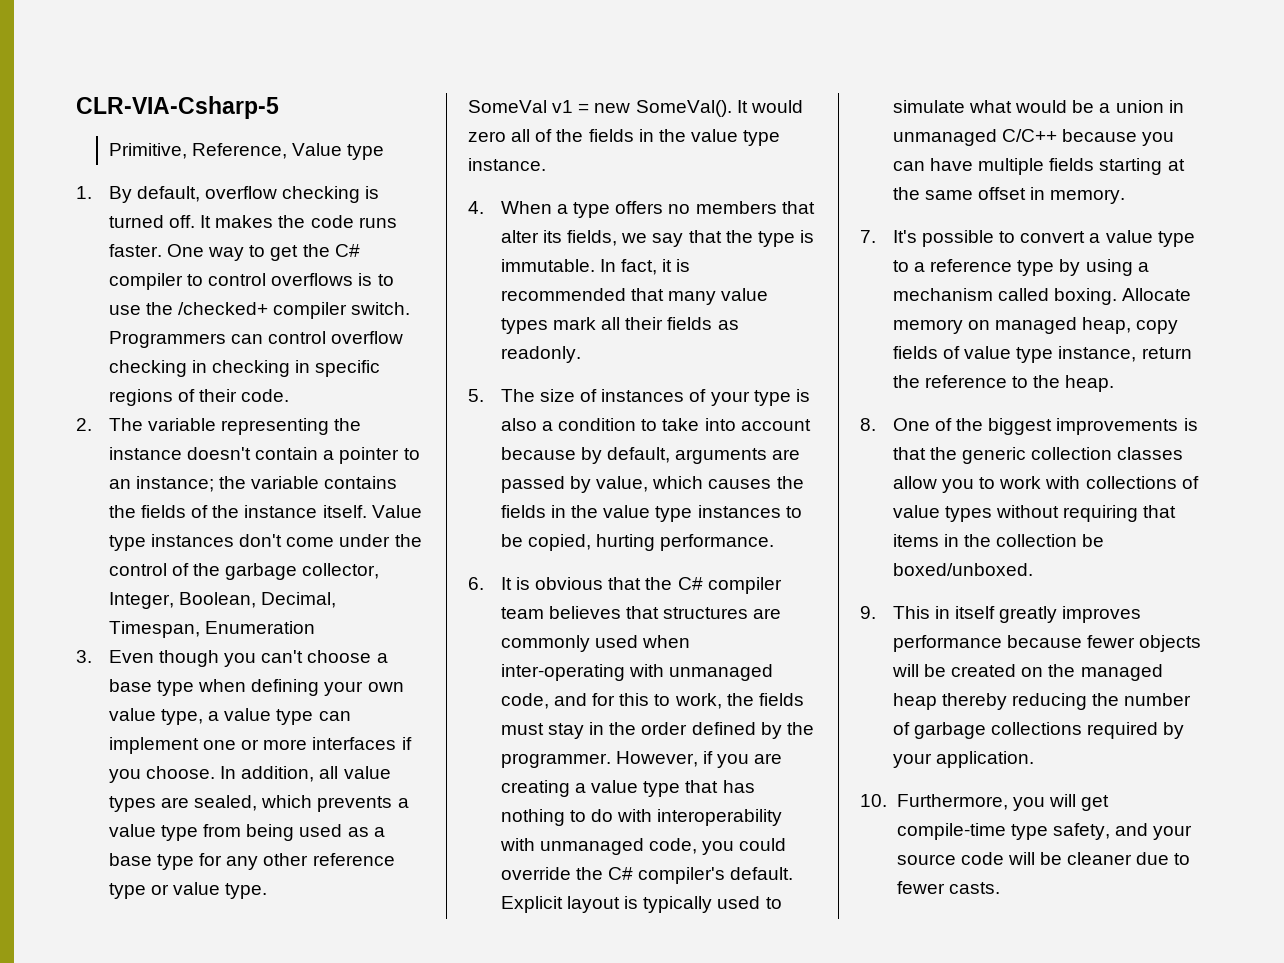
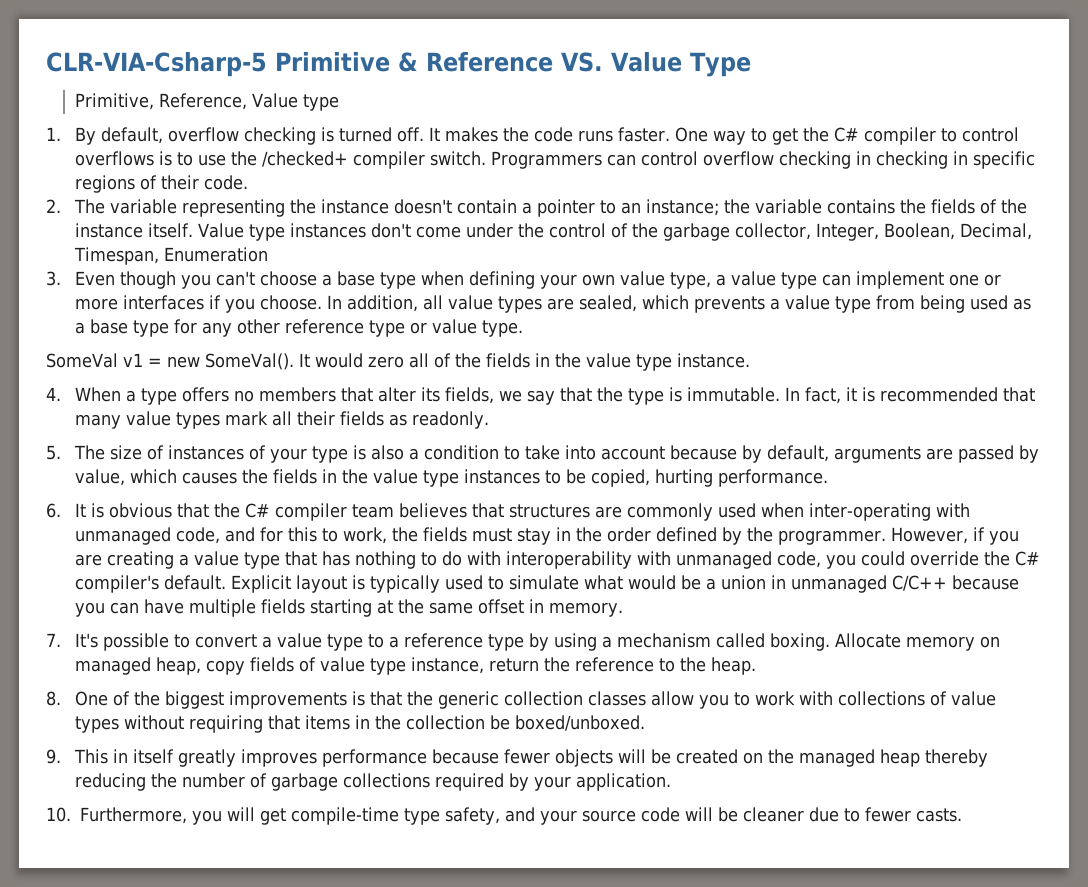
(279, 107) none -> [274,52,751,77] Primitive & Reference VS. Value Type

